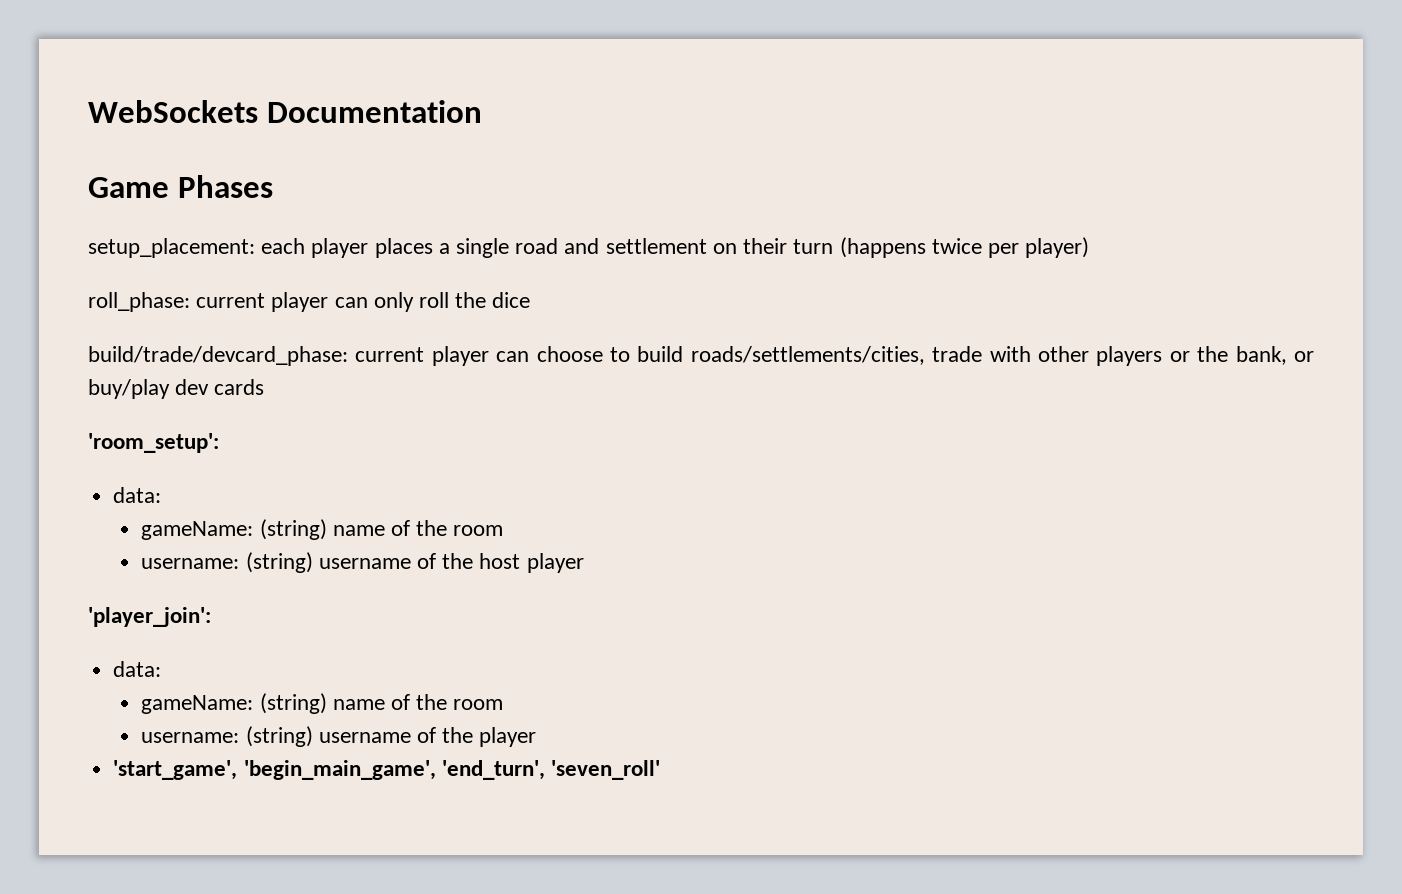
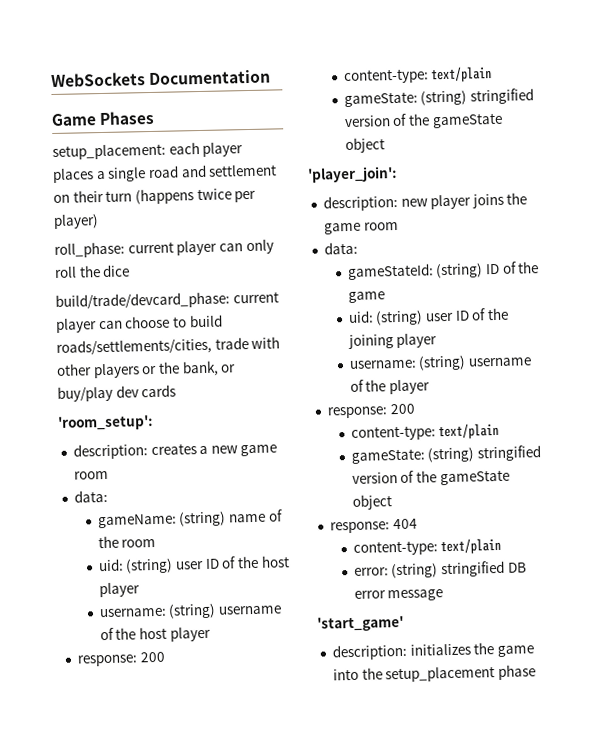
[113,487,162,503] [141,519,504,540] [141,552,584,573] [88,607,211,627] [113,661,162,677] [141,693,504,714] data: // gameName: (string) name of the room // username: (string) username of the host player // 'player_join': // data: // gameName: (string) name of the room -> [72,443,278,460] [73,470,109,480] [73,489,108,503] [97,509,283,529] [97,535,157,549] [97,555,290,574] [98,582,140,598] [98,603,283,619] [99,626,211,642] [76,651,166,667] [342,66,493,85] [343,88,535,108] [343,112,503,129] [344,137,385,154] [307,165,397,183] [322,192,528,212] [323,221,399,235] [323,241,358,255] [346,261,540,281] [347,291,385,304] [347,307,510,326] [347,333,438,350] description: creates a new game room // data: // gameName: (string) name of the room // uid: (string) user ID of the host player // username: (string) username of the host player // response: 200 // content-type: text/plain // gameState: (string) stringified version of the gameState object // 'player_join': // description: new player joins the game room // data: // gameStateId: (string) ID of the game // uid: (string) user ID of the joining player
[113,760,660,780] 'start_game', 'begin_main_game', 'end_turn', 'seven_roll' -> [326,403,415,419] [350,422,500,441] [350,445,542,464] [351,469,510,486] [351,494,392,510] [329,518,418,534] [352,537,502,556] [353,560,527,579] [353,589,444,602] [317,615,404,632] [331,642,534,661] [332,664,536,683] response: 200 // content-type: text/plain // gameState: (string) stringified version of the gameState object // response: 404 // content-type: text/plain // error: (string) stringified DB error message // 'start_game' // description: initializes the game into the setup_placement phase

